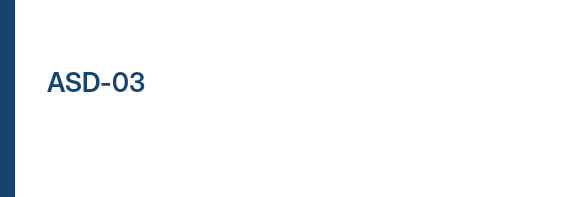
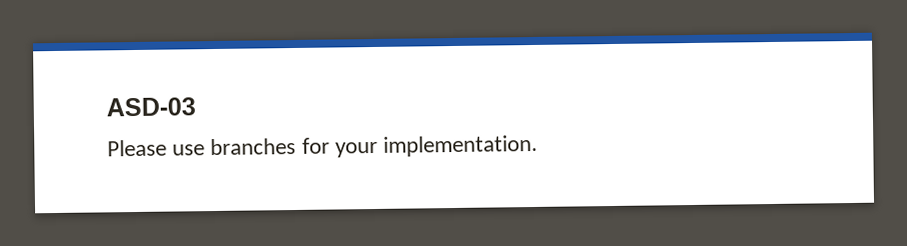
(145, 82) none -> [107,134,539,158] // Please use branches for your implementation.

